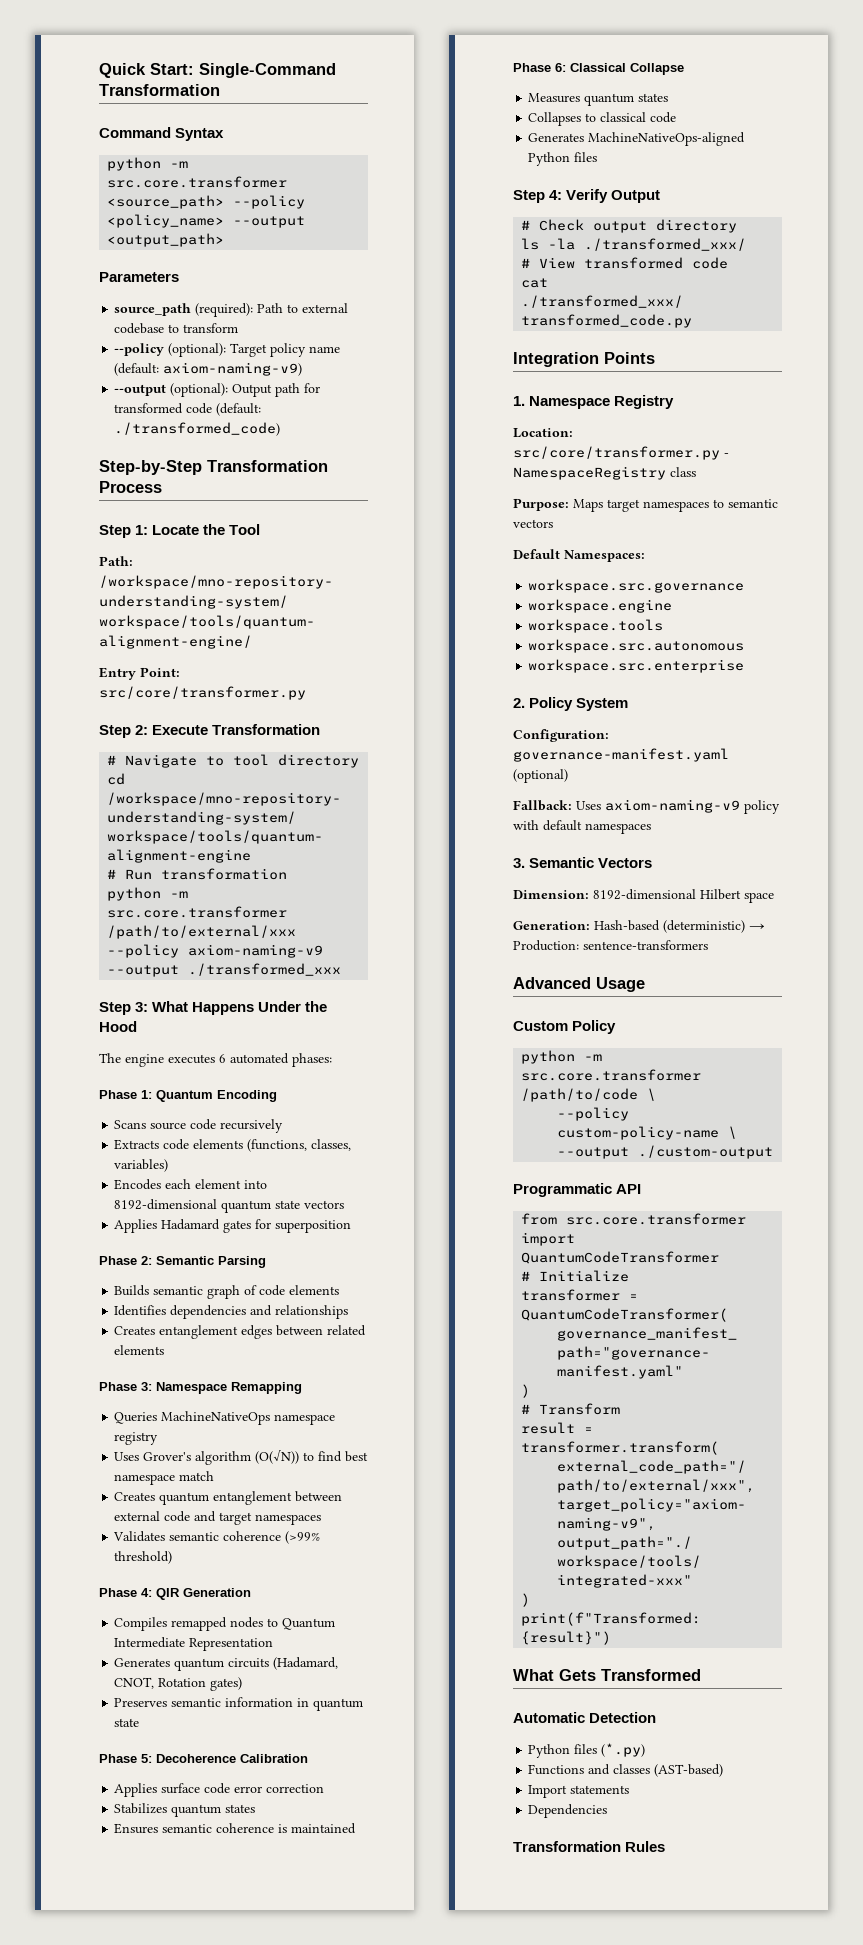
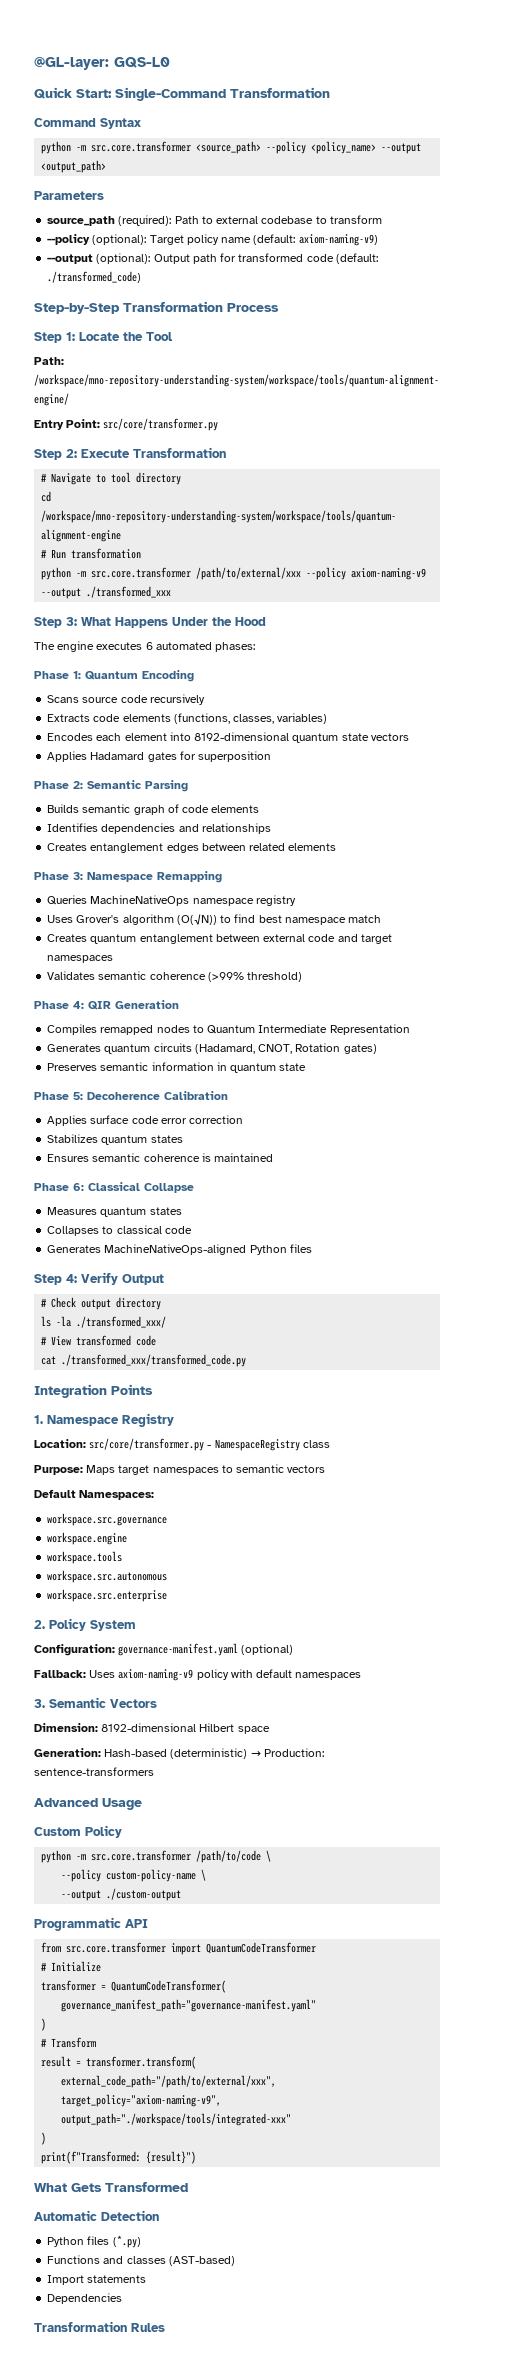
(99, 70) none -> [34,57,170,70] @GL-layer: GQS-L0 //

